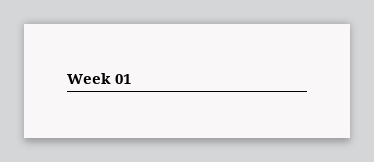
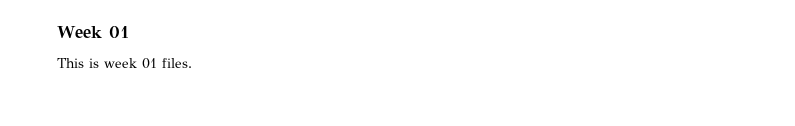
(132, 79) none -> [57,58,192,69] // This is week 01 files.

